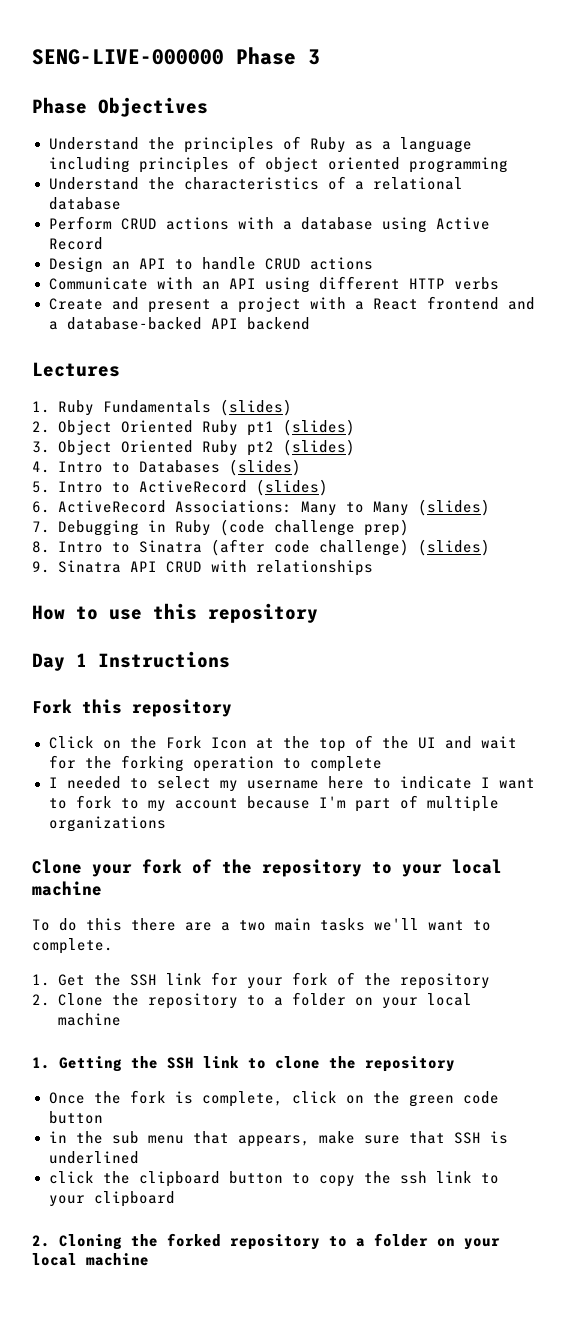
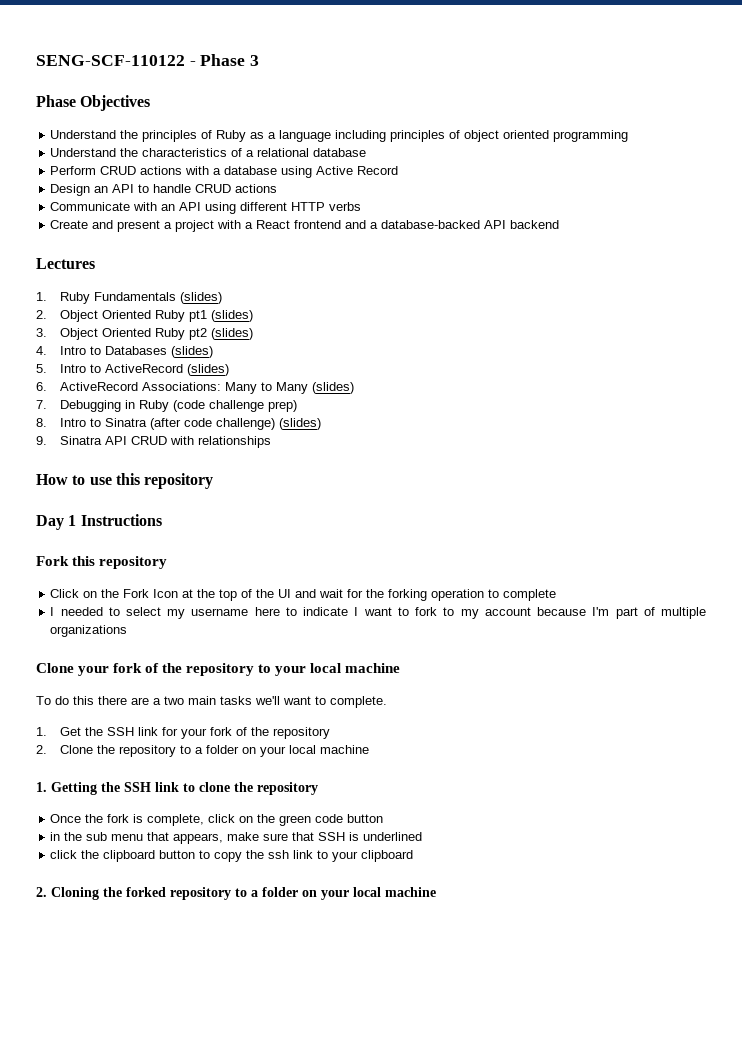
[32,49,224,65] SENG-LIVE-000000 -> [36,55,196,66] SENG-SCF-110122 -

